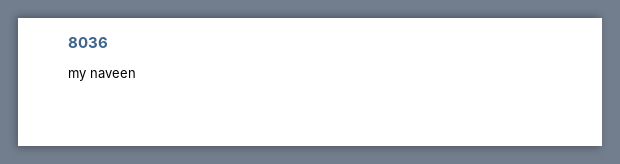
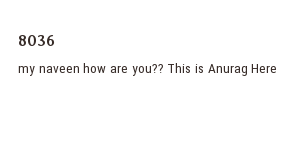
(136, 74) none -> [83,63,278,76] how are you?? This is Anurag Here

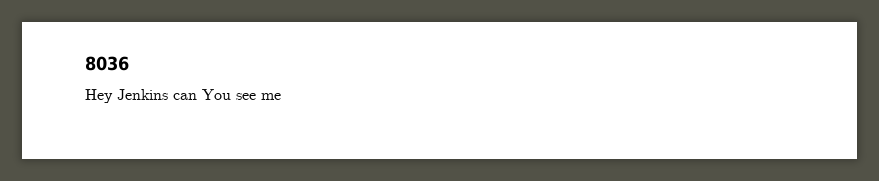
[18,63,278,76] my naveen how are you?? This is Anurag Here -> [85,89,281,103] Hey Jenkins can You see me

